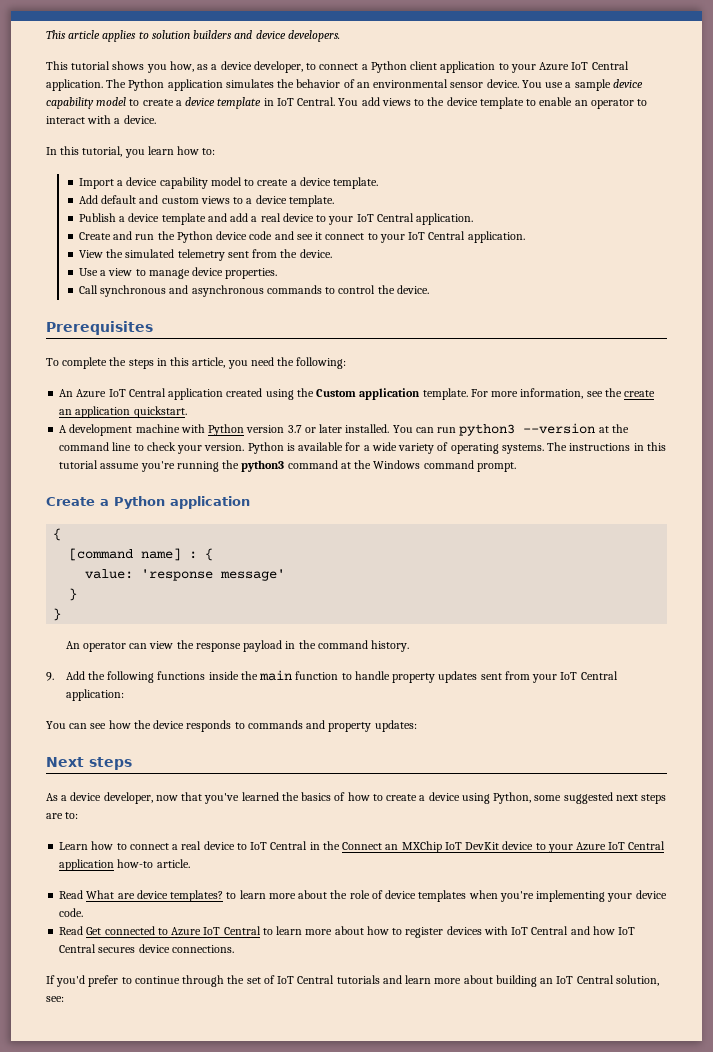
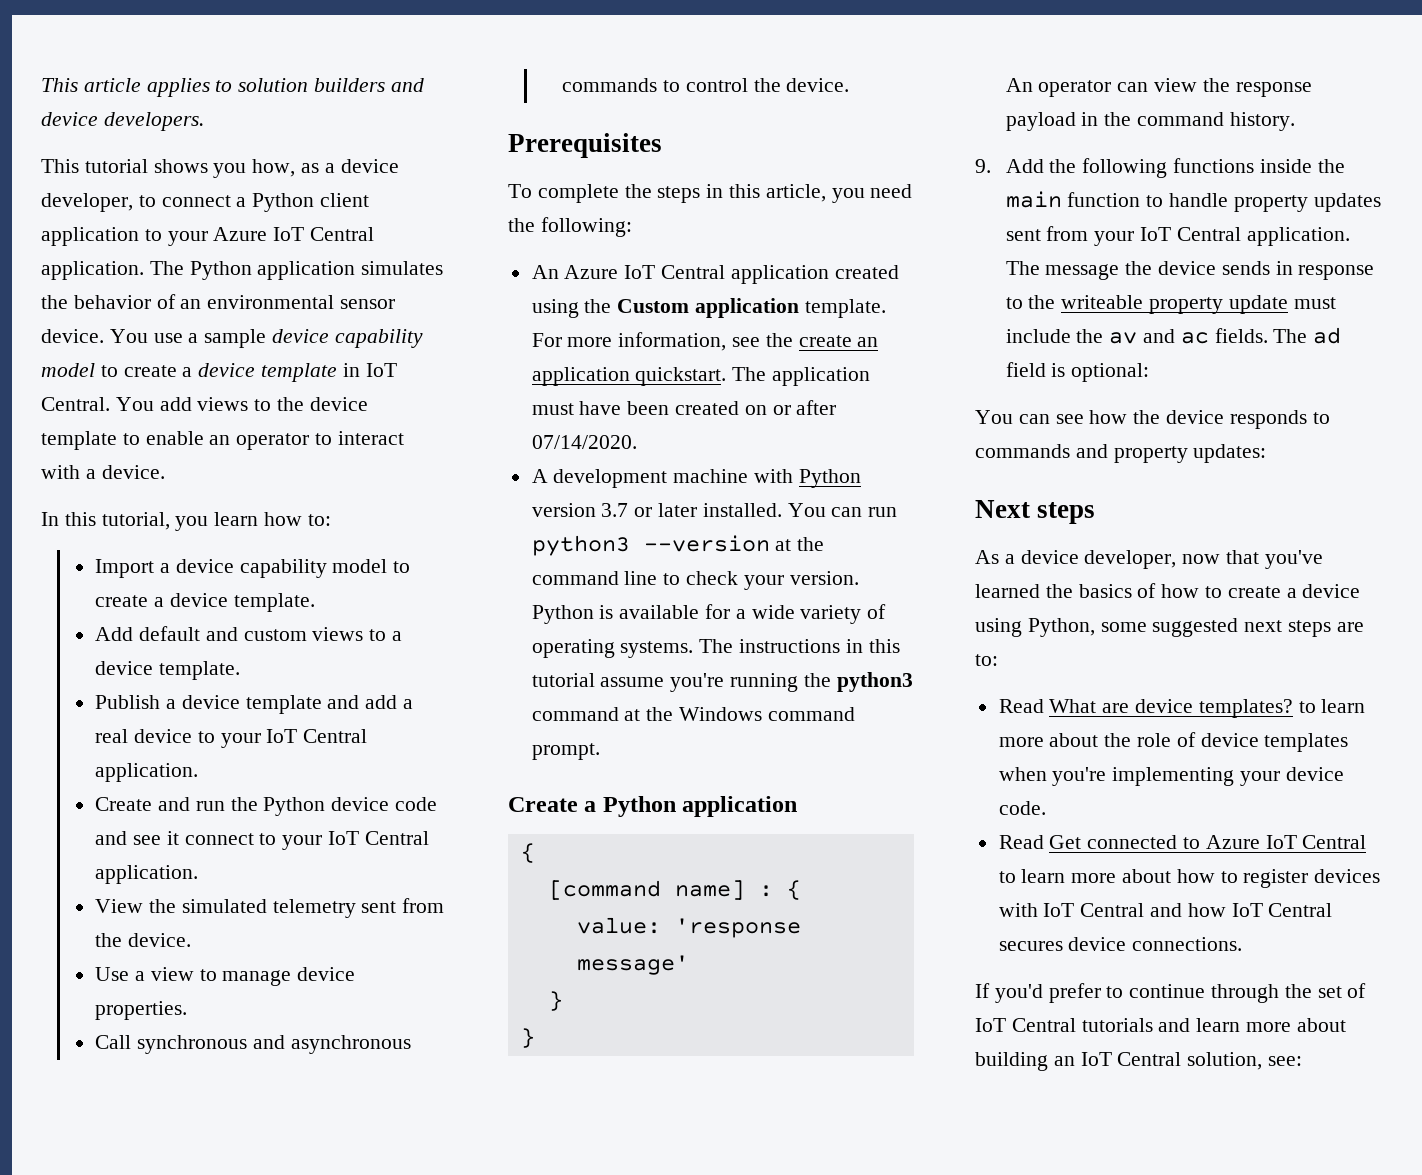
(187, 412) none -> [732,367,871,386] [531,400,837,415] [531,435,637,449] The application must have been created on or after 07/14/2020.
[65,689,124,701] application: -> [1246,227,1350,246] [1005,261,1375,280] [1005,295,1336,314] [1005,327,1342,344] [1005,362,1150,382] application. The message the device sends in response to the writeable property update must include the av and ac fields. The ad field is optional:
[59,841,666,853] [59,859,190,871] // Learn how to connect a real device to IoT Central in the Connect an MXChip IoT DevKit device to your Azure IoT Central application how-to article. -> (998, 660) none

